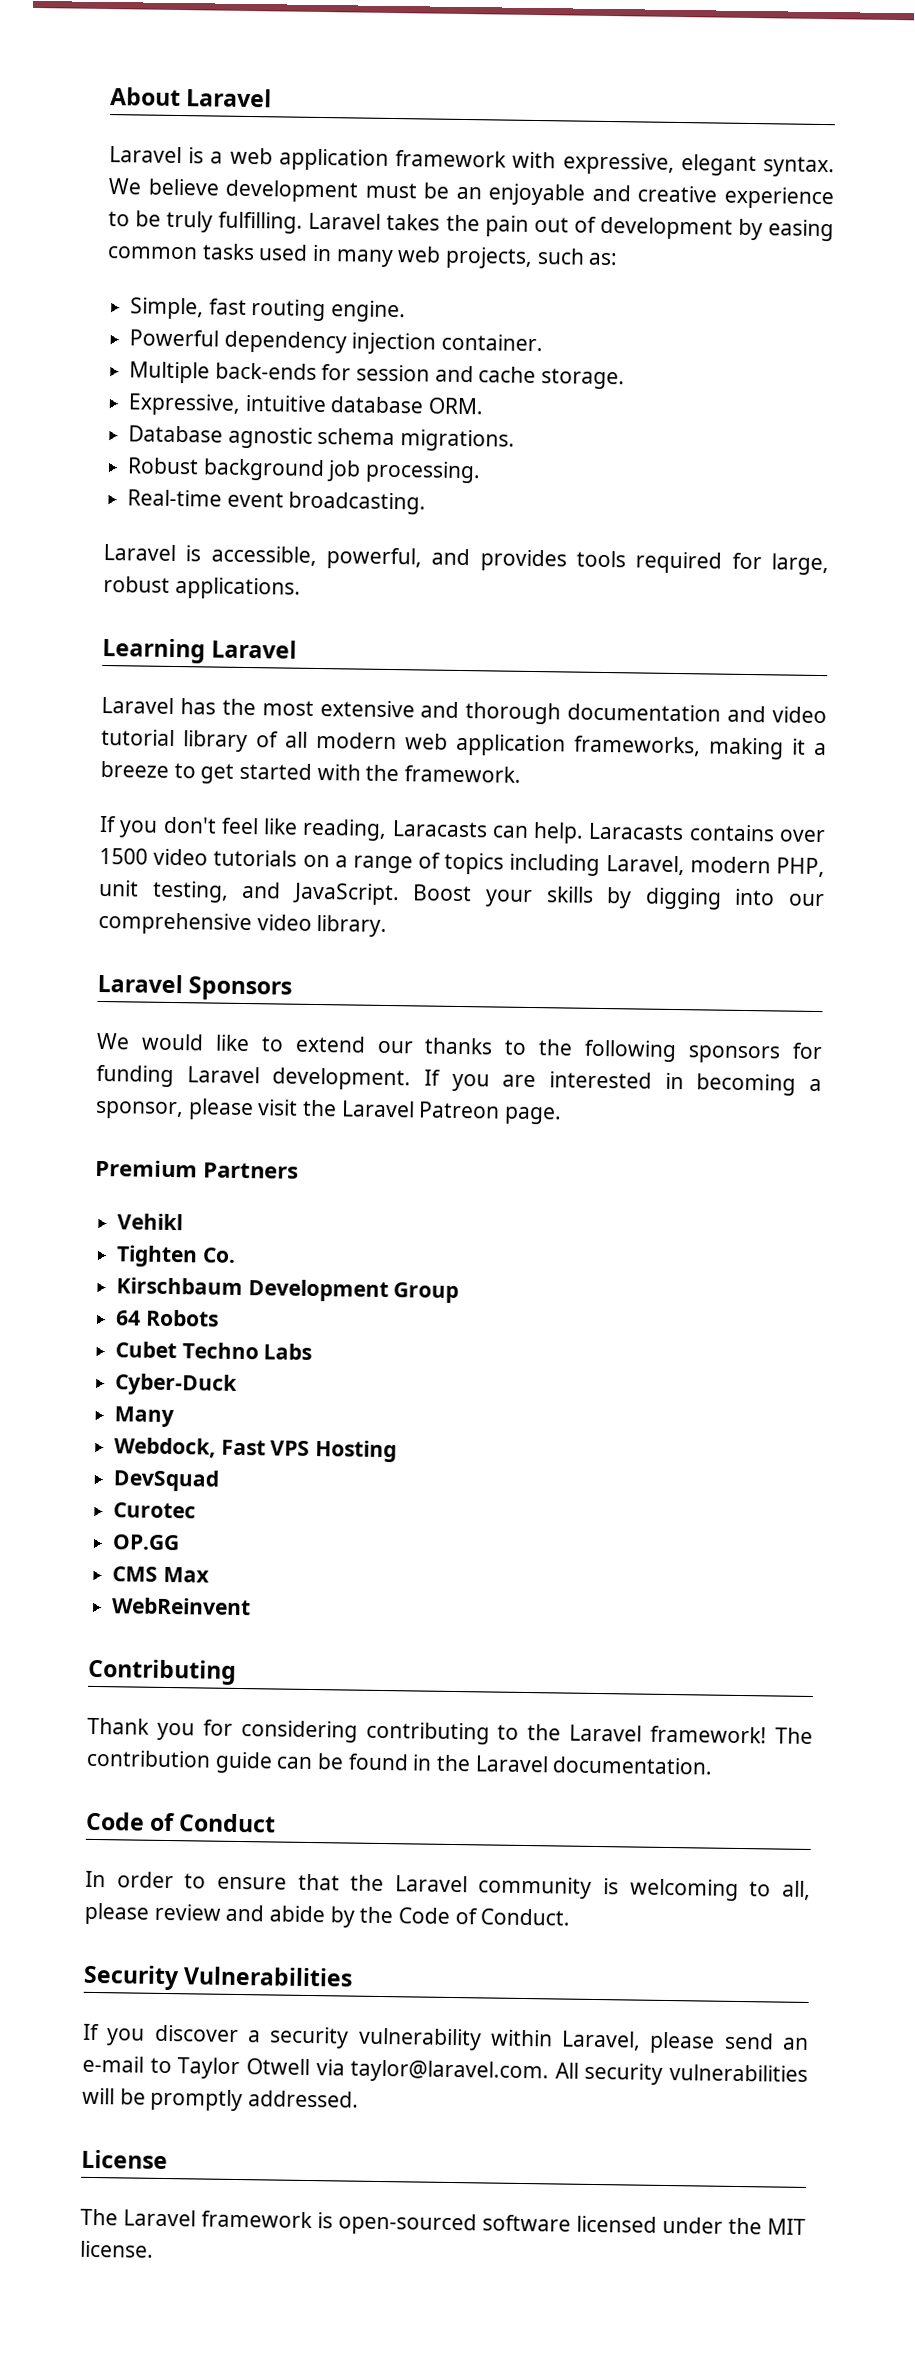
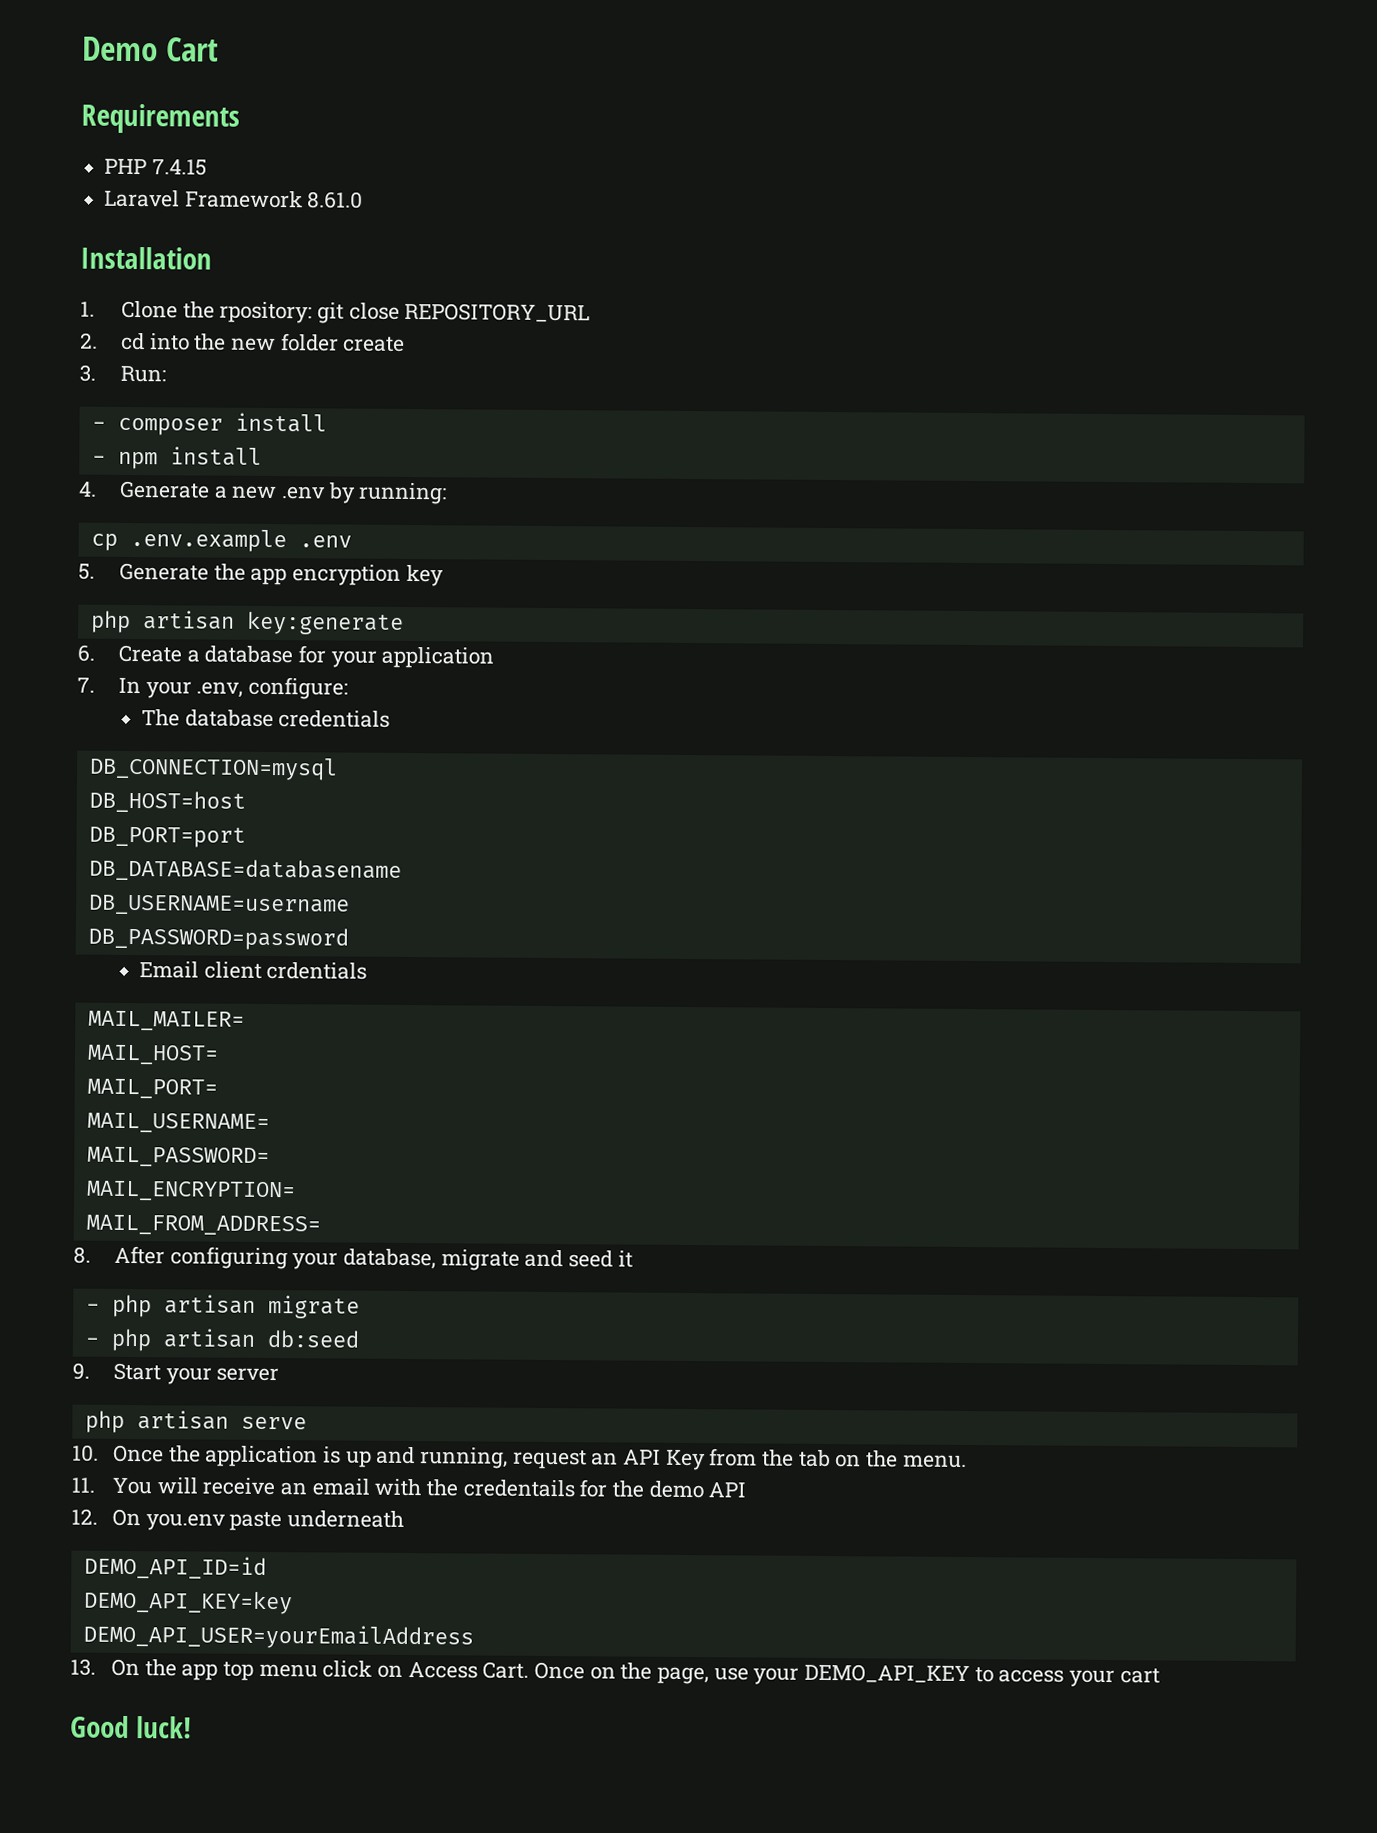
[110,87,273,108] [109,146,835,178] [108,178,834,210] [108,210,834,242] [107,243,619,269] [130,297,407,323] [129,329,544,355] [129,361,626,390] [128,393,485,416] [128,425,516,452] [127,457,482,484] [127,489,427,515] [103,544,830,576] [103,575,301,600] [102,637,298,664] [101,696,828,725] [101,728,827,760] [100,760,522,784] [99,815,826,844] [99,847,825,878] [99,879,826,910] [98,911,388,937] [97,973,293,1001] [96,1032,823,1064] [96,1064,822,1096] [95,1098,563,1125] [95,1159,299,1179] [117,1213,184,1231] [116,1245,236,1268] [116,1277,460,1304] [116,1309,219,1327] [115,1341,313,1360] [115,1373,239,1396] [114,1406,175,1428] [114,1437,398,1463] [113,1469,221,1492] [113,1502,197,1519] [112,1534,181,1551] [112,1566,210,1583] [112,1597,252,1616] [88,1658,237,1685] [87,1717,814,1745] [86,1749,714,1775] [85,1811,277,1833] [85,1870,811,1901] [84,1902,571,1928] [83,1964,354,1991] [83,2023,809,2054] [82,2055,808,2085] [82,2087,360,2112] [81,2149,168,2170] [80,2208,806,2236] [80,2240,154,2258] About Laravel // Laravel is a web application framework with expressive, elegant syntax. We believe development must be an enjoyable and creative experience to be truly fulfilling. Laravel takes the pain out of development by easing common tasks used in many web projects, such as: // Simple, fast routing engine. // Powerful dependency injection container. // Multiple back-ends for session and cache storage. // Expressive, intuitive database ORM. // Database agnostic schema migrations. // Robust background job processing. // Real-time event broadcasting. // Laravel is accessible, powerful, and provides tools required for large, robust applications. // Learning Laravel // Laravel has the most extensive and thorough documentation and video tutorial library of all modern web application frameworks, making it a breeze to get started with the framework. // If you don't feel like reading, Laracasts can help. Laracasts contains over 1500 video tutorials on a range of topics including Laravel, modern PHP, unit testing, and JavaScript. Boost your skills by digging into our comprehensive video library. // Laravel Sponsors // We would like to extend our thanks to the following sponsors for funding Laravel development. If you are interested in becoming a sponsor, please visit the Laravel Patreon page. // Premium Partners // Vehikl // Tighten Co. // Kirschbaum Development Group // 64 Robots // Cubet Techno Labs // Cyber-Duck // Many // Webdock, Fast VPS Hosting // DevSquad // Curotec // OP.GG // CMS Max // WebReinvent // Contributing // Thank you for considering contributing to the Laravel framework! The contribution guide can be found in the Laravel documentation. // Code of Conduct // In order to ensure that the Laravel community is welcoming to all, please review and abide by the Code of Conduct. // Security Vulnerabilities // If you discover a security vulnerability within Laravel, please send an e-mail to Taylor Otwell via taylor@laravel.com. All security vulnerabilities will be promptly addressed. // License // The Laravel framework is open-sourced software licensed under the MIT license. -> [82,36,219,62] [81,103,240,134] [104,158,207,176] [104,189,364,209] [80,246,212,270] [80,300,591,324] [80,332,406,352] [79,364,166,383] [91,412,327,436] [91,446,262,470] [78,480,448,505] [90,528,352,553] [78,562,444,587] [90,610,404,635] [77,644,495,669] [77,676,348,700] [141,709,391,728] [88,756,338,781] [88,790,246,813] [88,826,246,848] [88,858,402,882] [88,894,350,916] [87,926,349,951] [139,961,368,980] [87,1010,245,1031] [86,1044,219,1065] [86,1078,218,1099] [86,1112,270,1134] [86,1146,270,1168] [85,1180,296,1202] [85,1214,321,1236] [73,1245,633,1271] [85,1294,360,1319] [84,1328,360,1352] [72,1362,280,1385] [84,1410,307,1433] [72,1444,967,1471] [71,1477,747,1499] [71,1508,404,1532] [83,1555,267,1579] [83,1590,293,1615] [82,1623,474,1650] [70,1658,1160,1688] [70,1715,192,1739] Demo Cart // Requirements // PHP 7.4.15 // Laravel Framework 8.61.0 // Installation // 1. Clone the rpository: git close REPOSITORY_URL // 2. cd into the new folder create // 3. Run: // - composer install // - npm install // 4. Generate a new .env by running: // cp .env.example .env // 5. Generate the app encryption key // php artisan key:generate // 6. Create a database for your application // 7. In your .env, configure: // The database credentials // DB_CONNECTION=mysql // DB_HOST=host // DB_PORT=port // DB_DATABASE=databasename // DB_USERNAME=username // DB_PASSWORD=password // Email client crdentials // MAIL_MAILER= // MAIL_HOST= // MAIL_PORT= // MAIL_USERNAME= // MAIL_PASSWORD= // MAIL_ENCRYPTION= // MAIL_FROM_ADDRESS= // 8. After configuring your database, migrate and seed it // - php artisan migrate // - php artisan db:seed // 9. Start your server // php artisan serve // 10. Once the application is up and running, request an API Key from the tab on the menu. // 11. You will receive an email with the credentails for the demo API // 12. On you.env paste underneath // DEMO_API_ID=id // DEMO_API_KEY=key // DEMO_API_USER=yourEmailAddress // 13. On the app top menu click on Access Cart. Once on the page, use your DEMO_API_KEY to access your cart // Good luck!

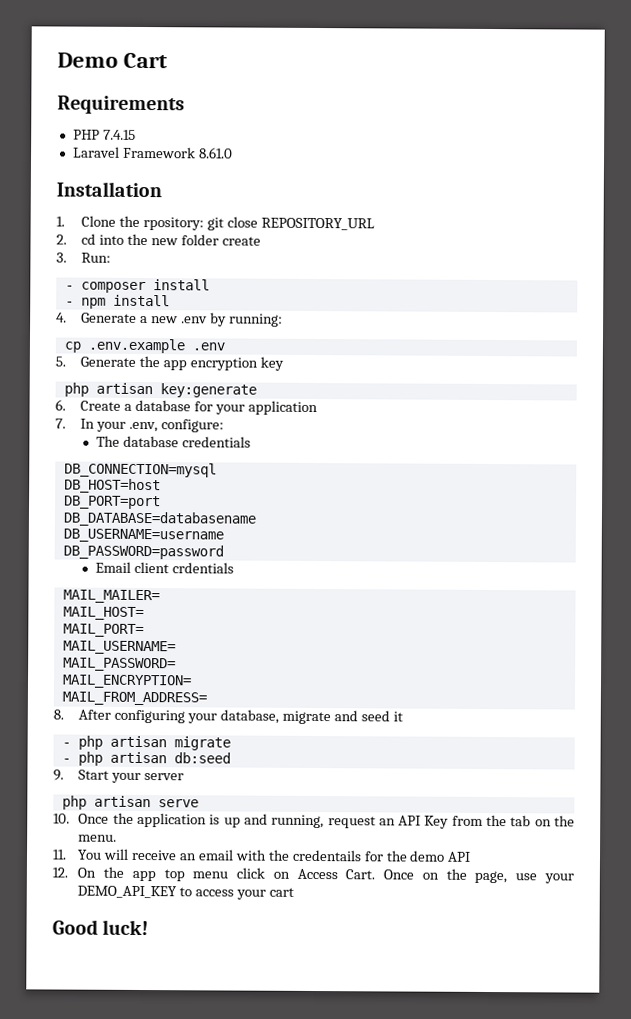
[145,1510,404,1532] [83,1555,267,1579] [83,1590,293,1615] [82,1623,474,1650] [70,1658,140,1677] you.env paste underneath // DEMO_API_ID=id // DEMO_API_KEY=key // DEMO_API_USER=yourEmailAddress // 13. On -> (97, 872) none

